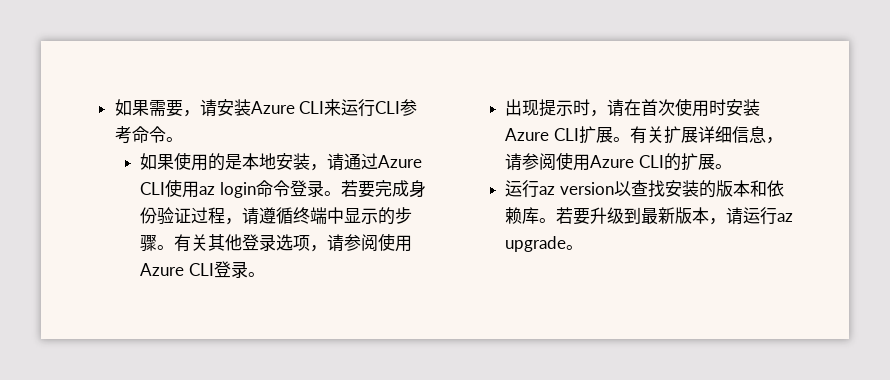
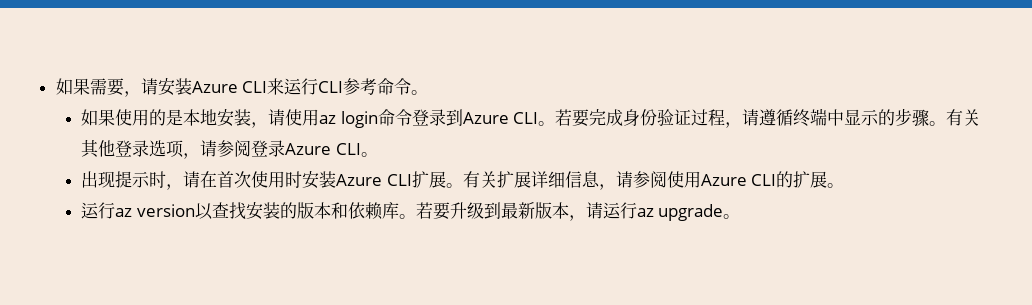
[344,153,423,170] [140,182,166,195] 通过Azure CLI -> (286, 117) none
(324, 188) none -> [445,109,539,126] 到Azure CLI
[378,233,413,252] [140,261,248,278] 使用Azure CLI登录 -> [251,140,361,157] 登录Azure CLI

